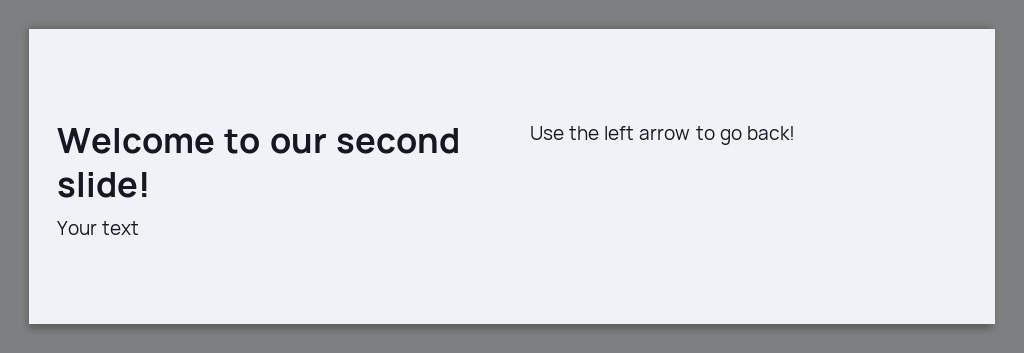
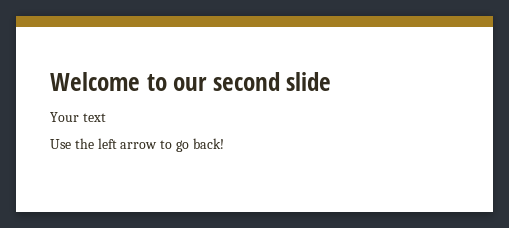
[57,172,150,198] slide! -> [286,72,332,91] slide

